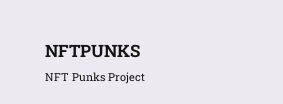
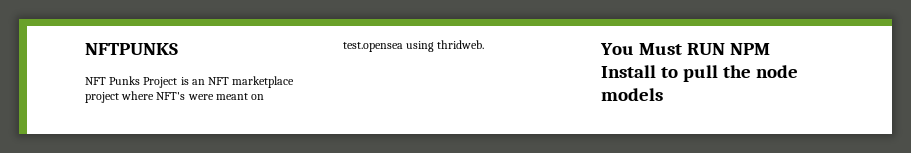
(145, 78) none -> [180,76,295,88] [85,91,265,103] [343,40,485,52] [600,43,770,55] [601,65,798,82] [601,88,663,101] is an NFT marketplace project where NFT's were meant on test.opensea using thridweb. // You Must RUN NPM Install to pull the node models

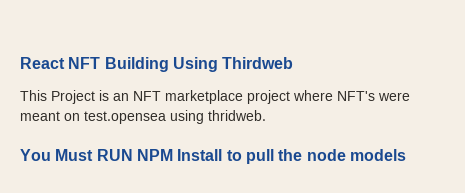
[85,43,178,55] [85,76,141,85] NFTPUNKS // NFT Punks -> [20,57,294,72] [20,90,47,101] React NFT Building Using Thirdweb // This

